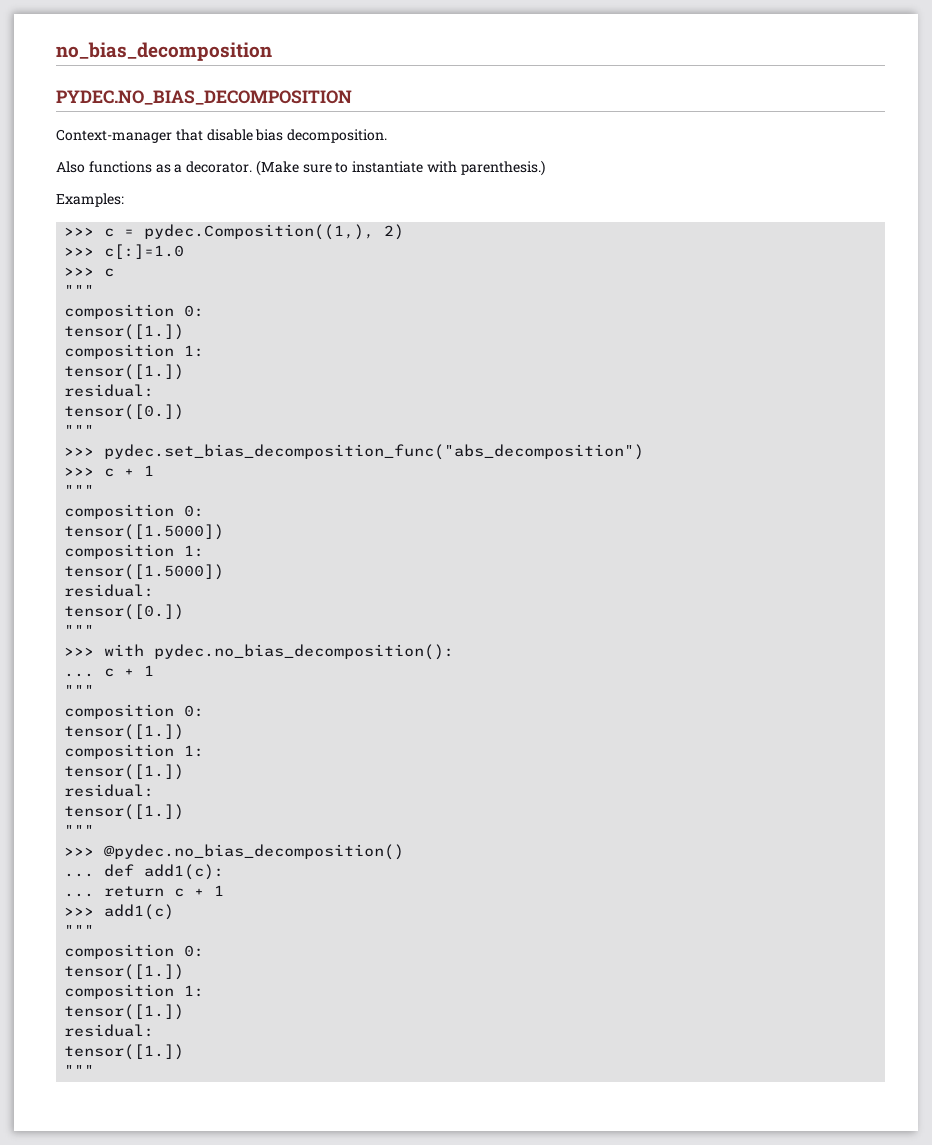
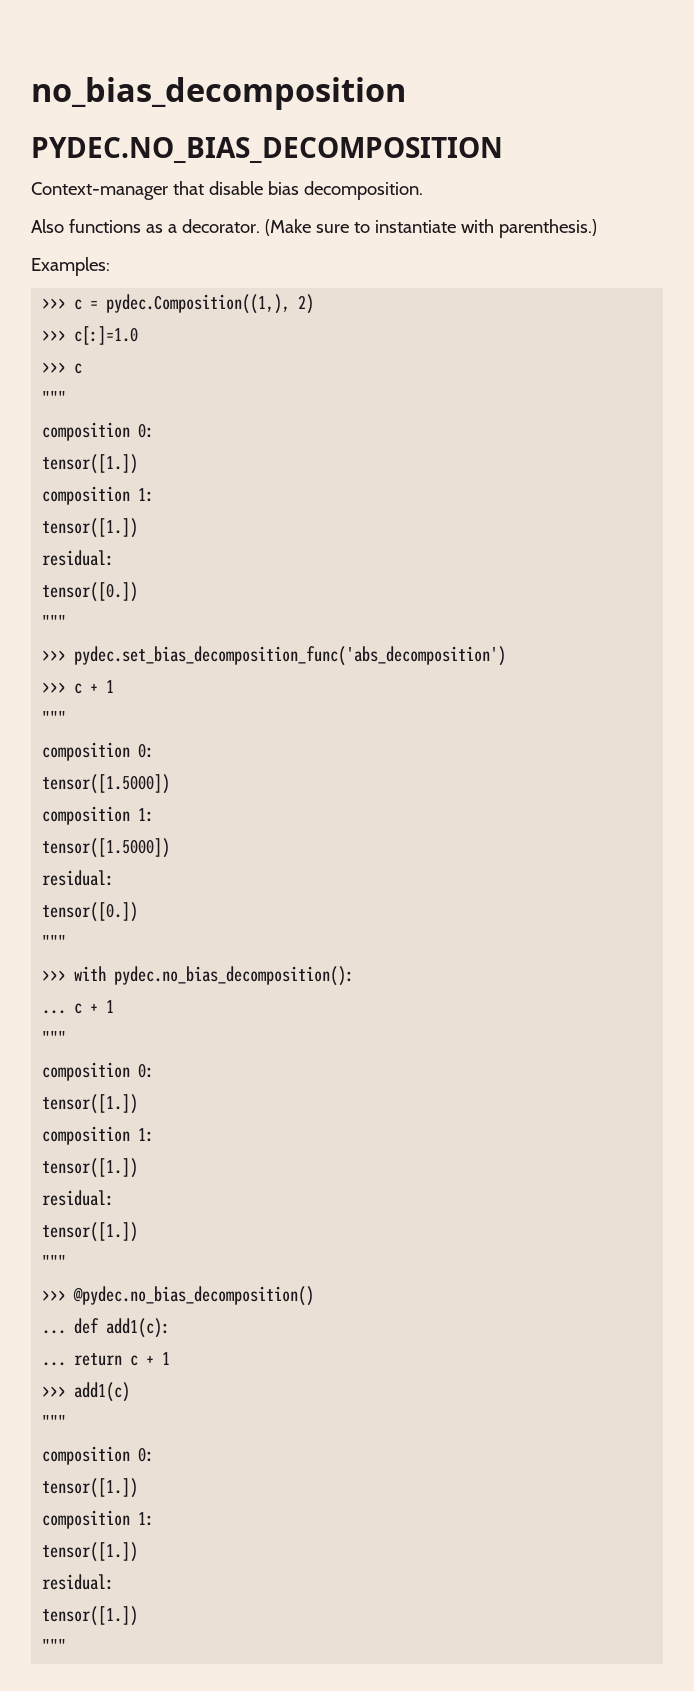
[104,444,645,460] pydec.set_bias_decomposition_func("abs_decomposition") -> [74,646,507,666] pydec.set_bias_decomposition_func('abs_decomposition')

